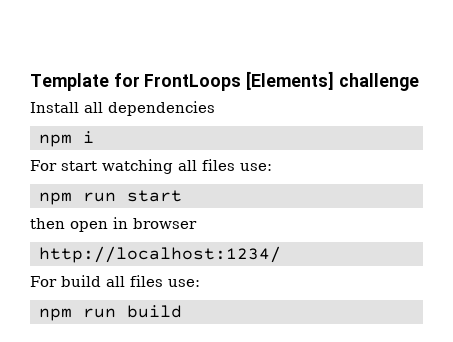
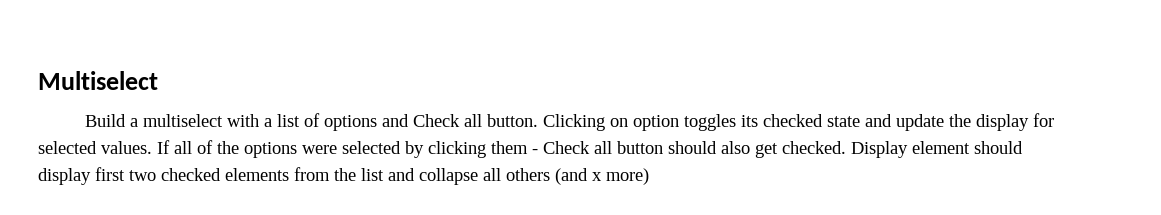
[30,71,419,91] [30,101,215,116] [38,131,94,147] [30,159,272,174] [38,190,182,205] [30,217,197,232] [38,246,281,263] [30,275,200,287] [38,305,182,321] Template for FrontLoops [Elements] challenge // Install all dependencies // npm i // For start watching all files use: // npm run start // then open in browser // http://localhost:1234/ // For build all files use: // npm run build -> [38,71,158,90] [84,113,1054,131] [38,140,1023,158] [38,167,649,185] Multiselect // Build a multiselect with a list of options and Check all button. Clicking on option toggles its checked state and update the display for selected values. If all of the options were selected by clicking them - Check all button should also get checked. Display element should display first two checked elements from the list and collapse all others (and x more)

